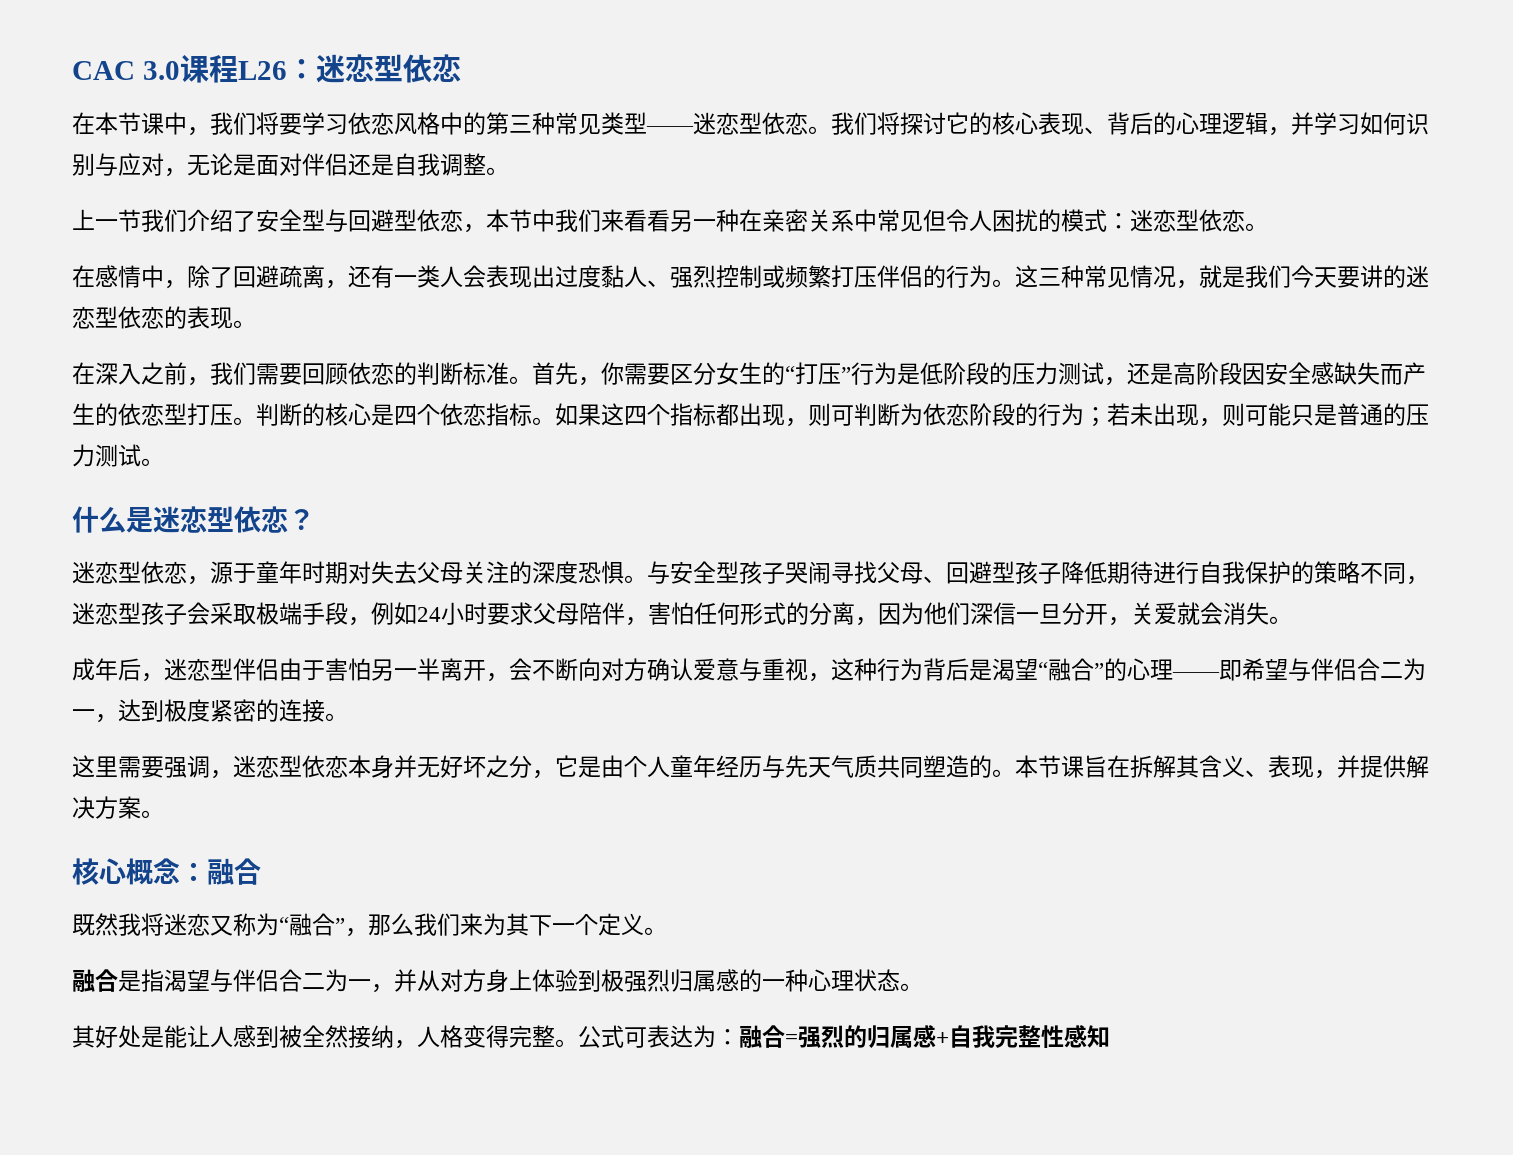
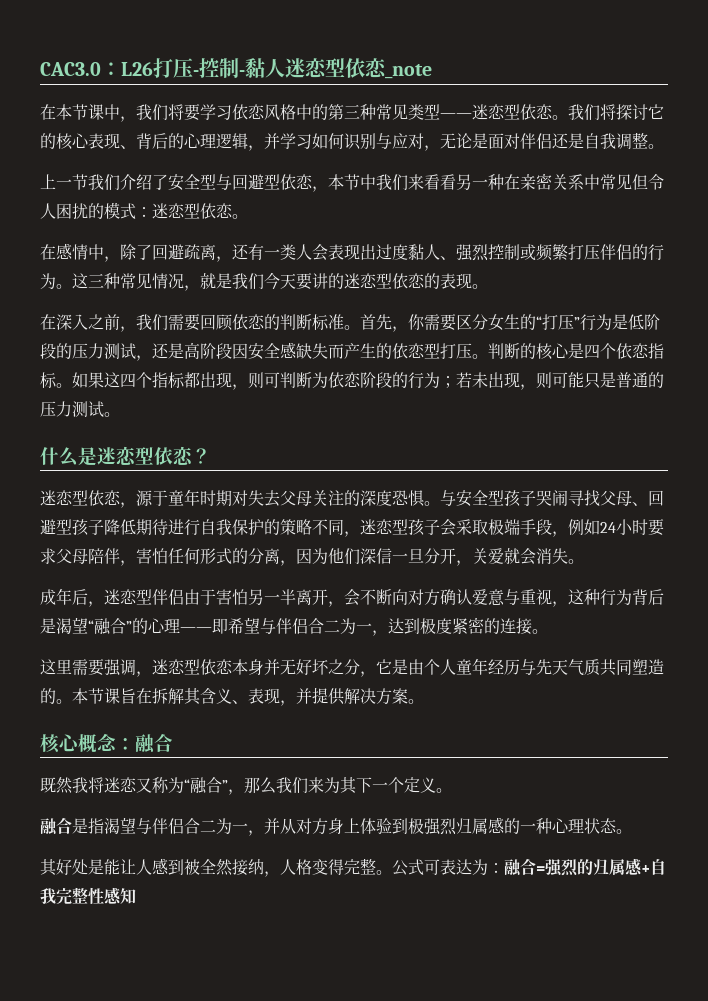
[72,54,461,83] CAC 3.0课程L26：迷恋型依恋 -> [40,58,432,79] CAC3.0：L26打压-控制-黏人迷恋型依恋_note

